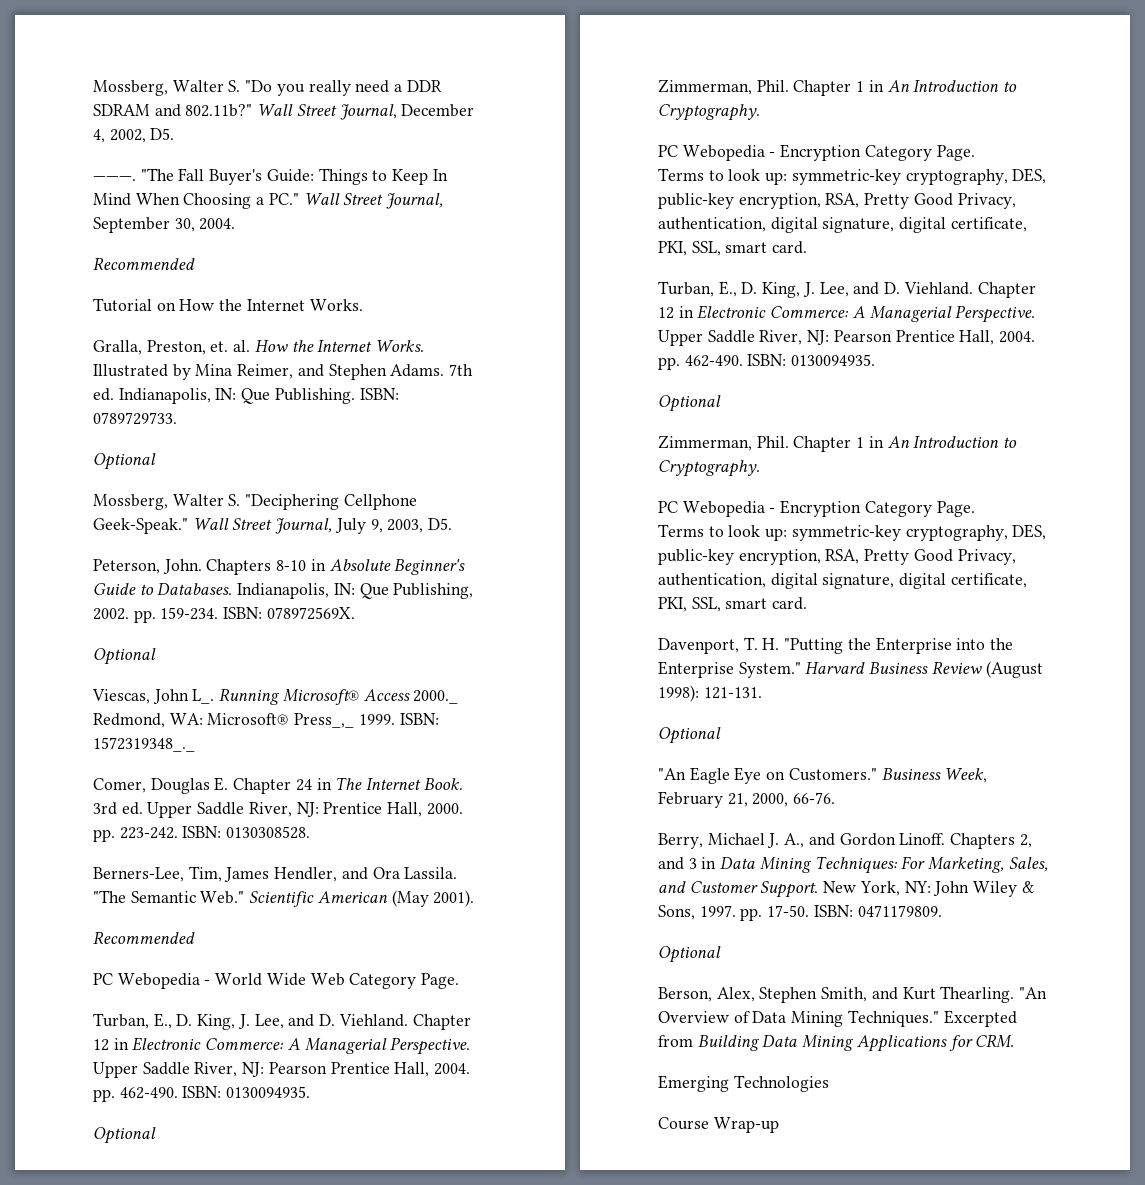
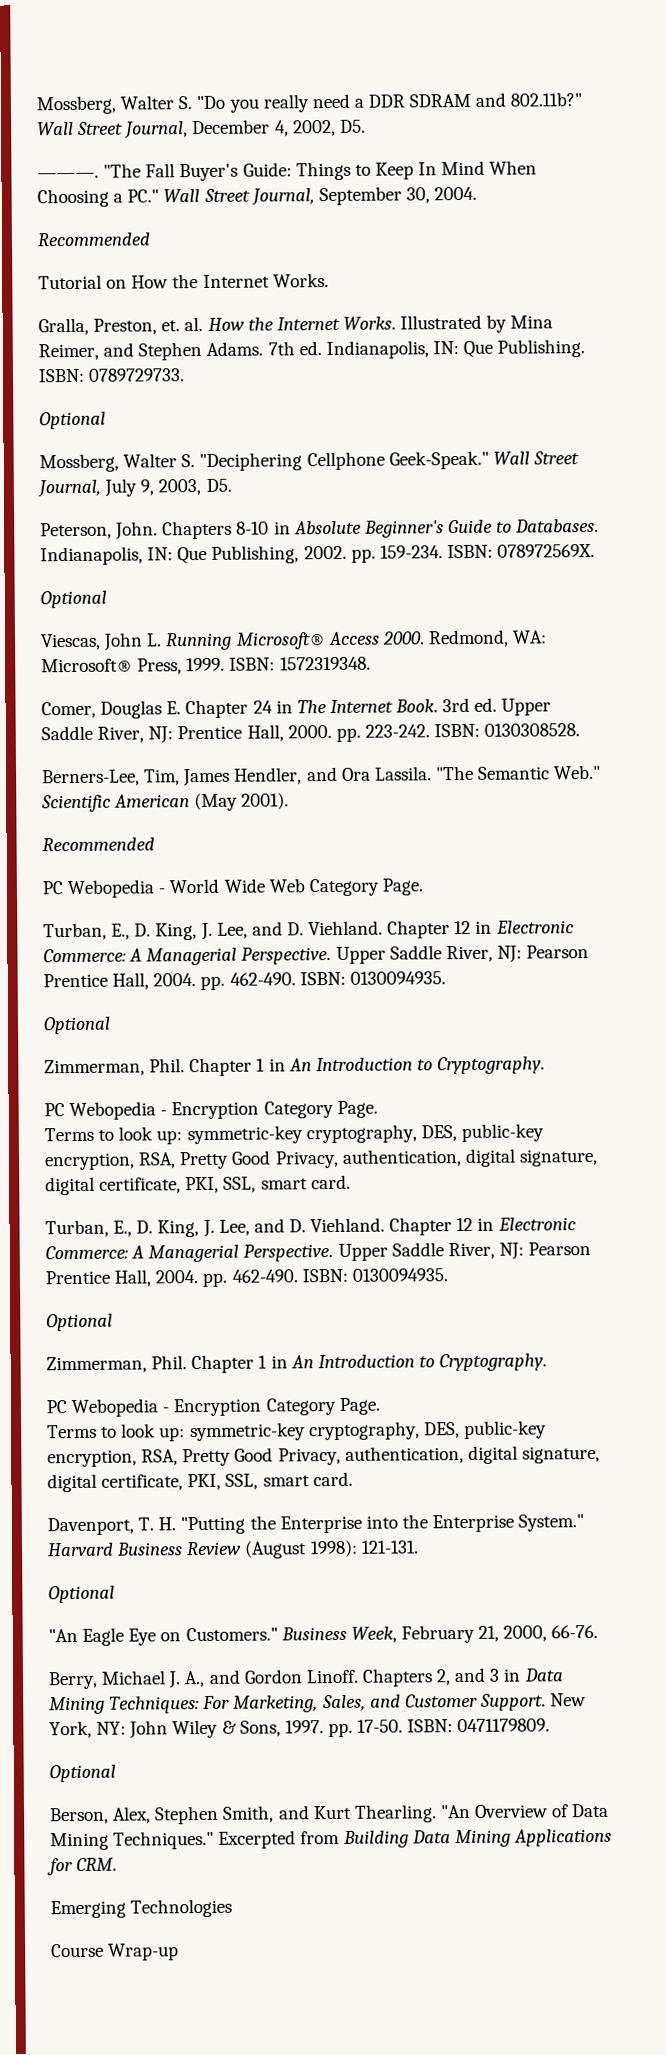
[192,689,215,704] L_. -> [146,633,163,647] L.
[413,690,459,704] 2000._ -> [381,631,425,645] 2000.
[294,713,355,728] Press_,_ -> [137,658,183,675] Press,
[93,737,195,752] 1572319348_._ -> [279,656,371,671] 1572319348.

